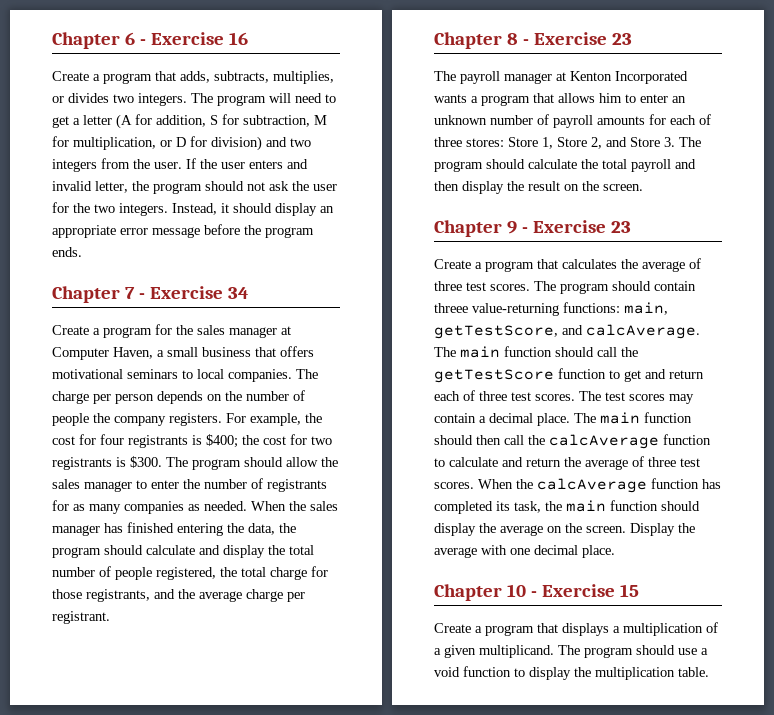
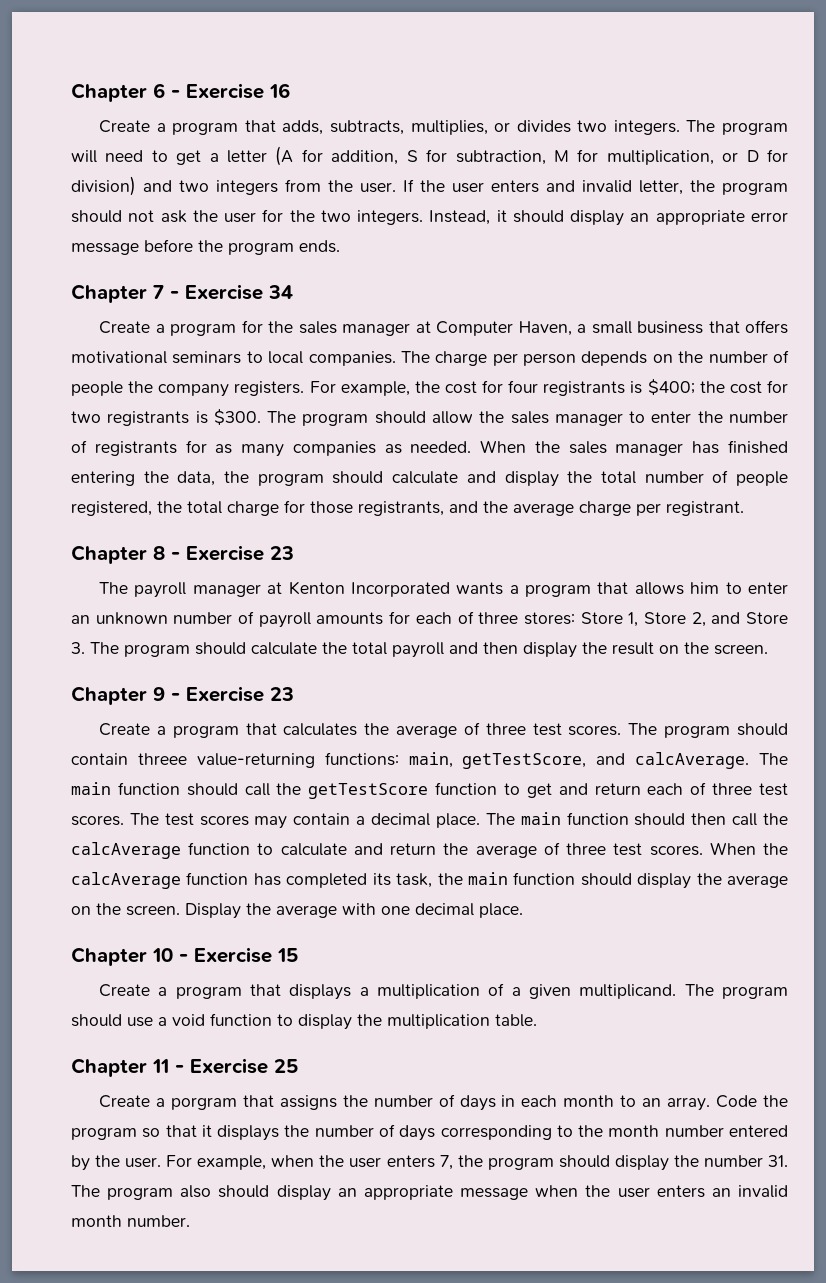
(709, 672) none -> [71,1058,298,1077] [99,1094,789,1111] [71,1124,789,1141] [71,1155,788,1171] [71,1185,789,1201] [71,1215,190,1227] // Chapter 11 - Exercise 25 // Create a porgram that assigns the number of days in each month to an array. Code the program so that it displays the number of days corresponding to the month number entered by the user. For example, when the user enters 7, the program should display the number 31. The program also should display an appropriate message when the user enters an invalid month number.

